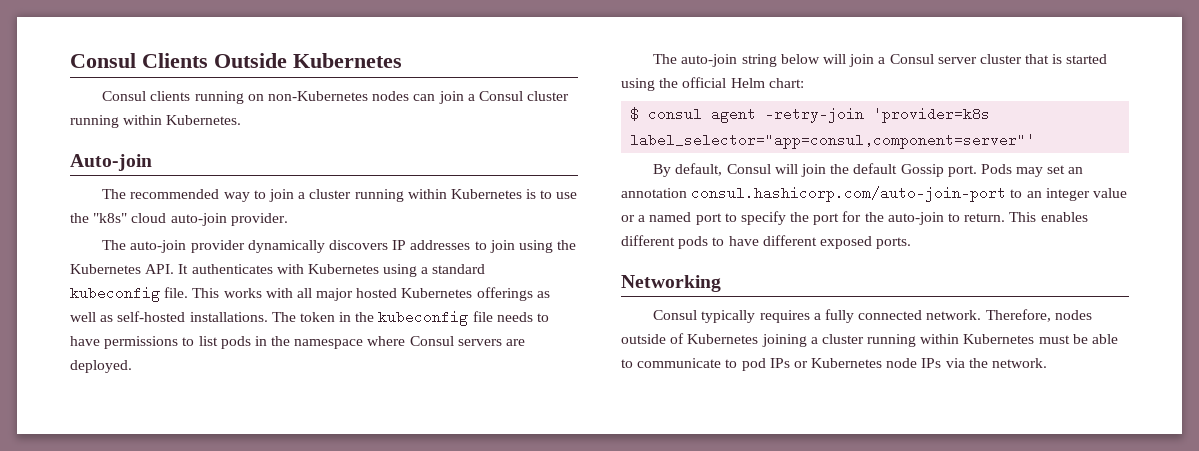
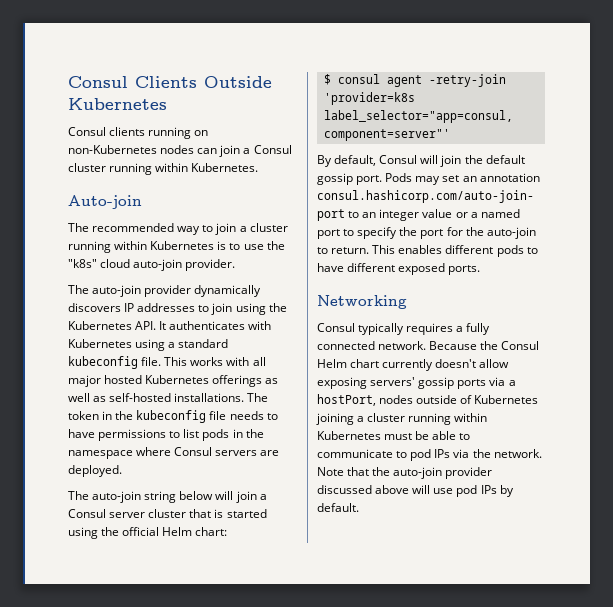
[900,164,944,177] Gossip -> [317,173,353,185] gossip
[985,309,1051,322] Therefore, -> [429,341,540,350] [317,359,510,371] [317,377,516,389] [317,394,376,406] Because the Consul Helm chart currently doesn't allow exposing servers' gossip ports via a hostPort,
[793,358,1048,368] or Kubernetes node IPs via the network. -> [453,449,542,458] [317,467,493,479] [317,485,514,497] [317,503,359,512] via the network. Note that the auto-join provider discussed above will use pod IPs by default.

